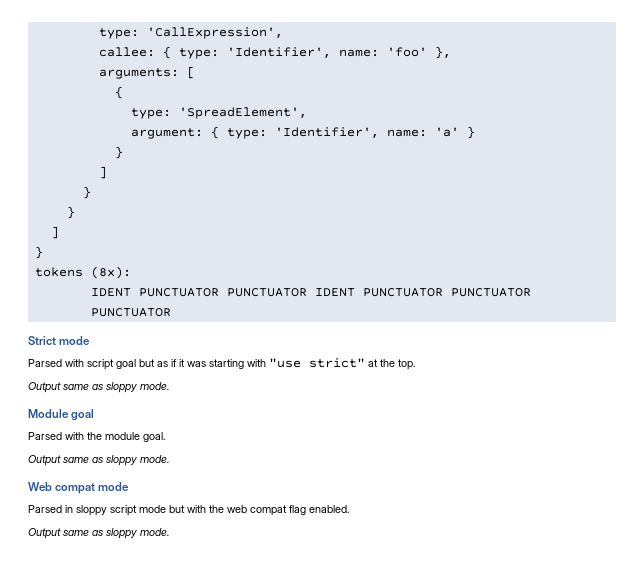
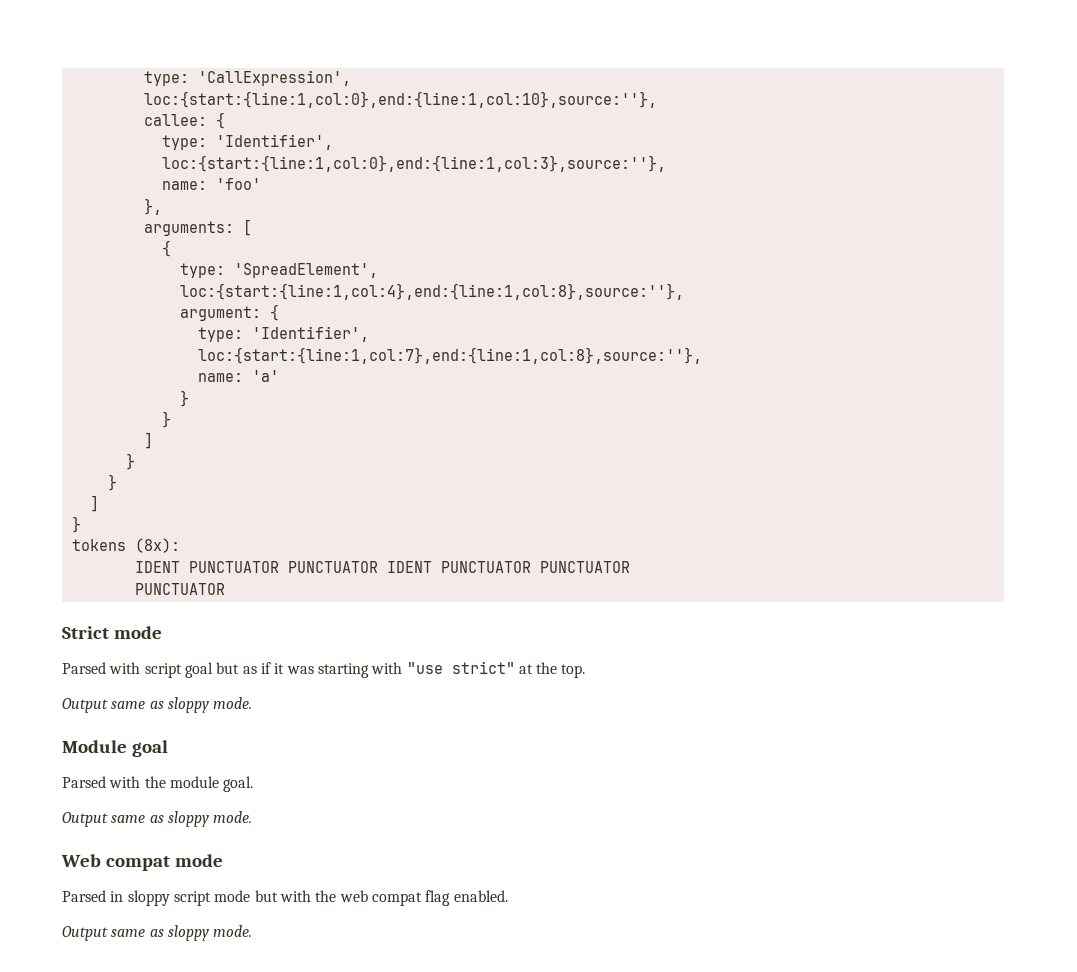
(283, 33) none -> [143,91,657,108] // loc:{start:{line:1,col:0},end:{line:1,col:10},source:''},
[178,47,331,59] type: 'Identifier', -> [161,134,333,150] [161,155,666,172] // type: 'Identifier', // loc:{start:{line:1,col:0},end:{line:1,col:3},source:''}, //
(427, 52) none -> (261, 184) //
(307, 113) none -> [179,283,684,300] // loc:{start:{line:1,col:4},end:{line:1,col:8},source:''},
[226,127,379,139] type: 'Identifier', -> [197,326,369,342] [197,347,702,364] // type: 'Identifier', // loc:{start:{line:1,col:7},end:{line:1,col:8},source:''}, //
(459, 132) none -> (279, 376) //

